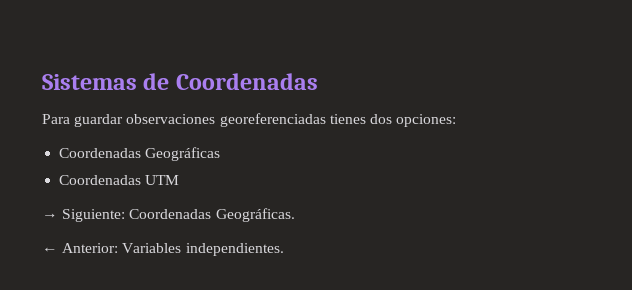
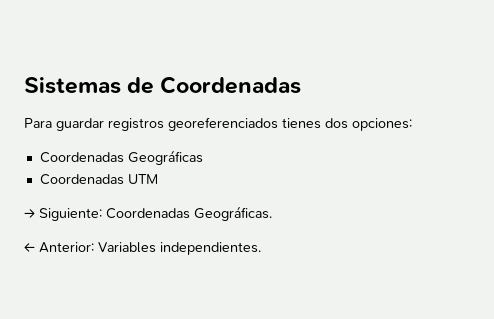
[126,113,326,127] observaciones georeferenciadas -> [108,117,278,131] registros georeferenciados

